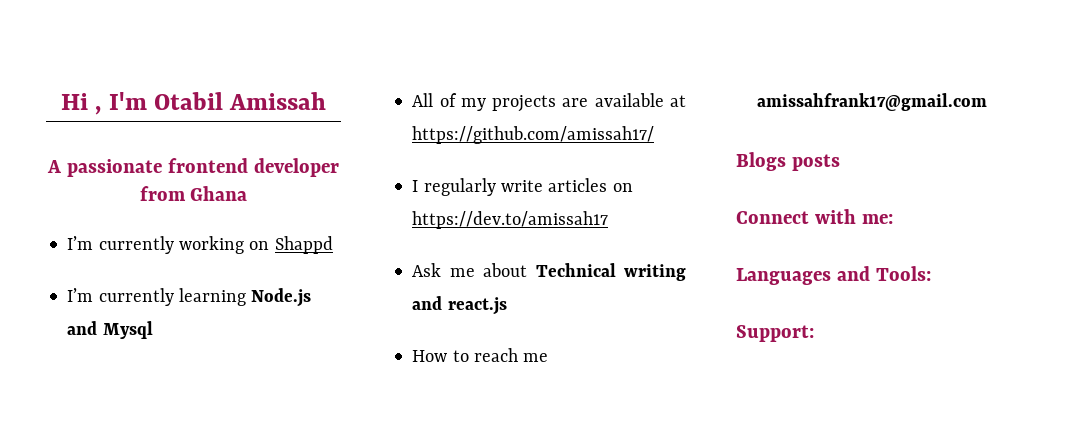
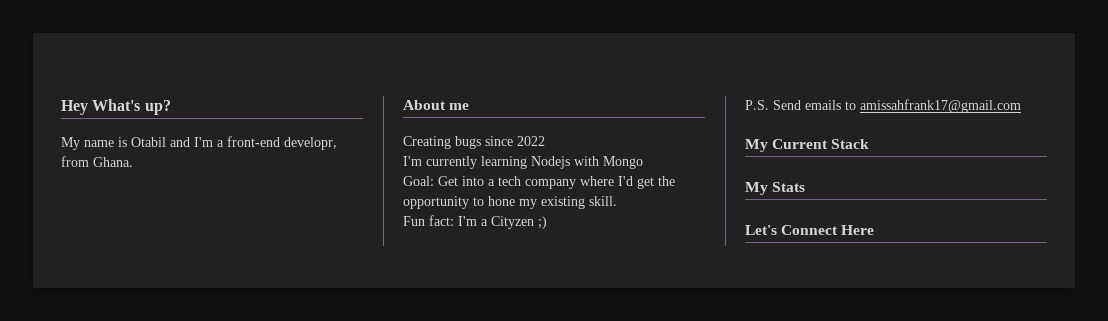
[60,92,327,115] [47,158,339,177] [139,186,248,201] [67,236,333,254] [67,288,312,307] [67,321,153,339] [412,93,686,112] [412,126,655,144] [412,178,633,196] [412,211,609,229] [412,263,686,281] [412,296,507,315] [412,348,549,362] [757,93,988,111] [736,152,840,171] [736,209,893,224] [736,266,931,285] [736,325,814,342] Hi , I'm Otabil Amissah // A passionate frontend developer from Ghana // I’m currently working on Shappd // I’m currently learning Node.js and Mysql // All of my projects are available at https://github.com/amissah17/ // I regularly write articles on https://dev.to/amissah17 // Ask me about Technical writing and react.js // How to reach me amissahfrank17@gmail.com // Blogs posts // Connect with me: // Languages and Tools: // Support: -> [61,99,171,115] [61,136,337,150] [61,156,133,167] [403,100,470,110] [403,136,545,149] [403,156,643,169] [403,176,675,189] [403,196,617,209] [403,215,547,229] [745,99,1021,113] [745,139,870,152] [745,182,806,195] [745,225,875,235] Hey What's up? // My name is Otabil and I'm a front-end developr, from Ghana. // About me // Creating bugs since 2022 // I'm currently learning Nodejs with Mongo // Goal: Get into a tech company where I'd get the opportunity to hone my existing skill. // Fun fact: I'm a Cityzen ;) // P.S. Send emails to amissahfrank17@gmail.com // My Current Stack // My Stats // Let's Connect Here

